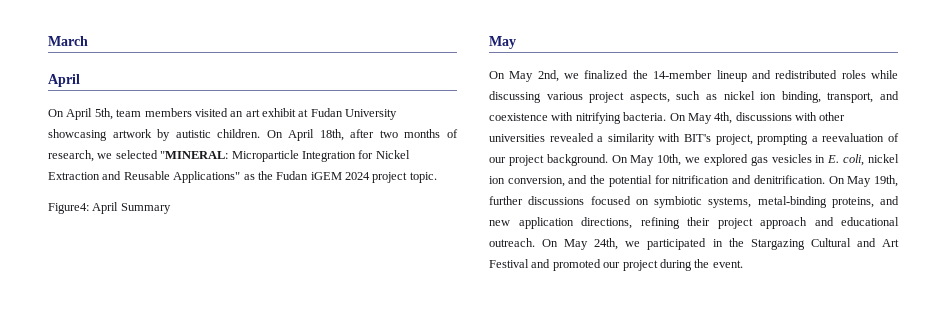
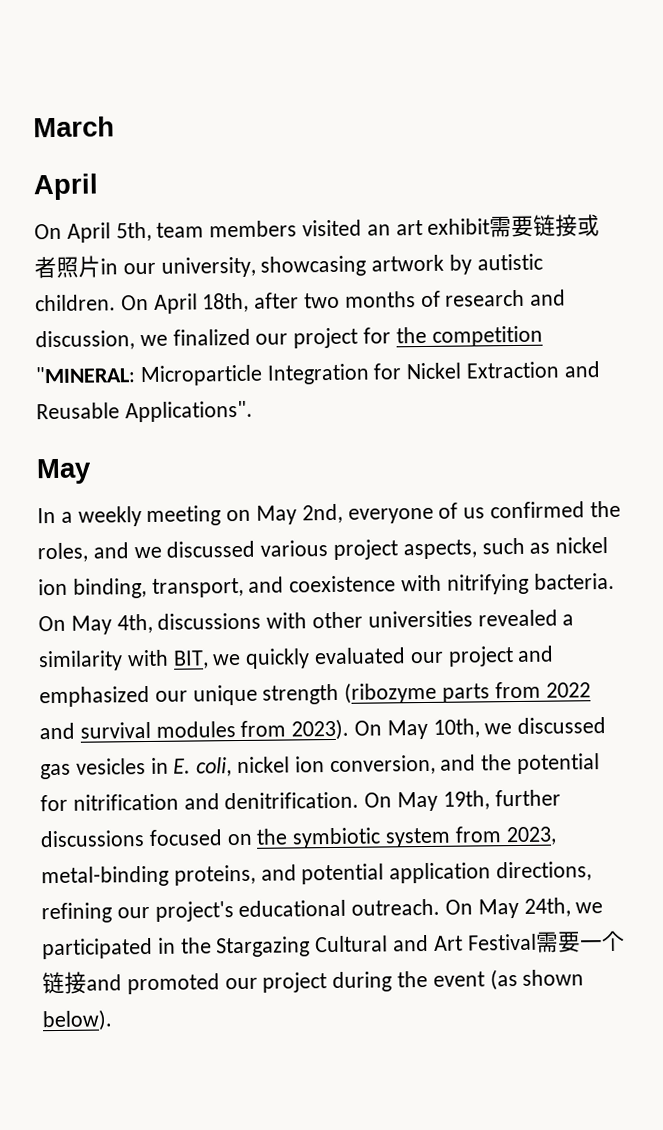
[298,108,398,120] at Fudan University -> [489,214,601,238] [34,255,256,279] 需要链接或者照片in our university,
[48,150,158,162] research, we selected -> [445,289,567,307] [35,325,543,351] research and discussion, we finalized our project for the competition
[173,171,437,183] [48,202,171,214] [489,36,516,49] [489,70,898,82] [489,91,541,103] Applications" as the Fudan iGEM 2024 project topic. // Figure4: April Summary // May // On May 2nd, we finalized the 14-member lineup and redistributed roles while discussing -> [124,400,253,423] [36,458,92,485] [37,500,621,527] [37,540,256,563] Applications". // May // In a weekly meeting on May 2nd, everyone of us confirmed the roles, and we discussed
[684,133,899,145] [489,154,608,166] BIT's project, prompting a reevaluation of our project background. -> [172,645,555,669] [39,681,591,708] [39,718,350,741] BIT, we quickly evaluated our project and emphasized our unique strength (ribozyme parts from 2022 and survival modules from 2023).
[703,154,748,166] explored -> [517,717,607,734] discussed
[654,196,752,208] symbiotic systems, -> [256,826,557,849] the symbiotic system from 2023,
[489,220,510,226] new -> [301,863,385,885] potential
[687,217,834,229] their project approach and -> [116,901,234,922] our project's
(529, 263) none -> [534,930,625,953] [42,971,87,995] 需要一个链接
[712,260,743,268] event. -> [432,969,585,991] [42,1009,113,1032] event (as shown below).

